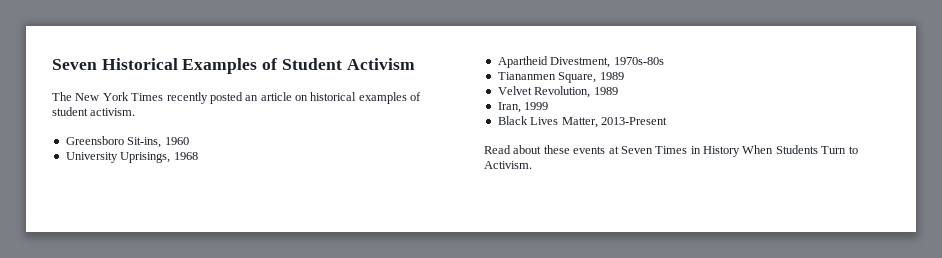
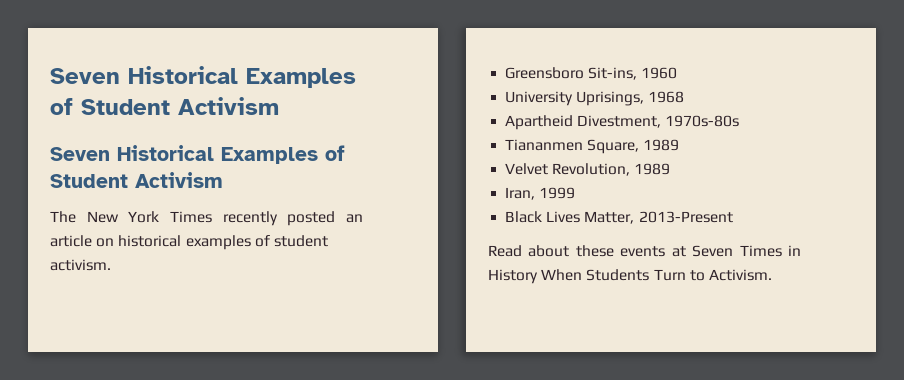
[52,58,415,74] Seven Historical Examples of Student Activism -> [50,66,356,88] [50,97,279,115] [50,145,345,164] [50,172,223,188] Seven Historical Examples of Student Activism // Seven Historical Examples of Student Activism

